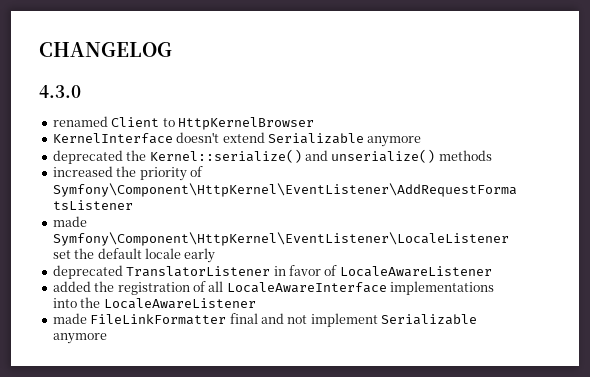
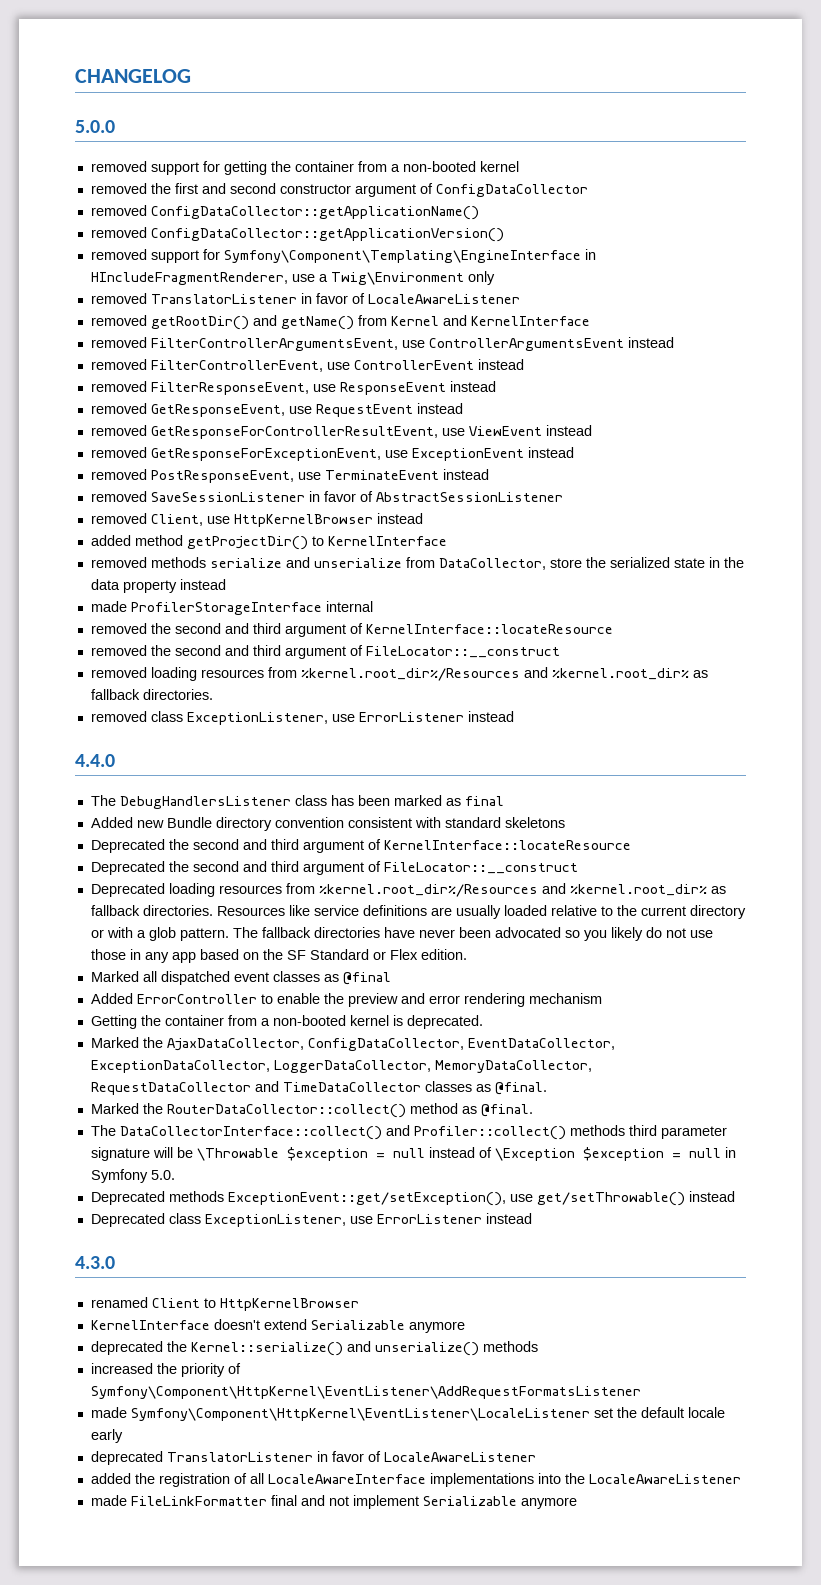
(172, 49) none -> [75,120,115,133] [90,161,519,175] [90,183,588,197] [90,205,479,220] [90,227,504,242] [90,249,596,263] [90,271,495,285] [90,293,520,304] [90,315,590,330] [90,337,674,351] [90,359,524,372] [90,381,496,395] [90,403,463,417] [90,425,592,439] [90,447,574,461] [90,469,489,483] [90,491,563,502] [90,513,423,527] [90,535,447,550] [90,557,744,570] [90,579,226,593] [90,601,373,615] [90,623,613,637] [90,645,560,659] [90,667,708,681] [90,689,213,700] [90,711,514,725] [75,754,115,767] [90,795,504,809] [90,817,565,831] [90,839,631,853] [90,861,578,875] [90,883,726,897] [90,905,746,919] [90,927,713,941] [90,949,467,963] [90,971,391,985] [90,993,602,1007] [90,1015,483,1029] [90,1037,615,1051] [90,1060,592,1073] [90,1081,547,1095] [90,1103,533,1118] [90,1125,727,1140] [90,1147,736,1161] [90,1169,175,1183] [90,1191,735,1206] [90,1213,532,1227] // 5.0.0 // removed support for getting the container from a non-booted kernel // removed the first and second constructor argument of ConfigDataCollector // removed ConfigDataCollector::getApplicationName() // removed ConfigDataCollector::getApplicationVersion() // removed support for Symfony\Component\Templating\EngineInterface in HIncludeFragmentRenderer, use a Twig\Environment only // removed TranslatorListener in favor of LocaleAwareListener // removed getRootDir() and getName() from Kernel and KernelInterface // removed FilterControllerArgumentsEvent, use ControllerArgumentsEvent instead // removed FilterControllerEvent, use ControllerEvent instead // removed FilterResponseEvent, use ResponseEvent instead // removed GetResponseEvent, use RequestEvent instead // removed GetResponseForControllerResultEvent, use ViewEvent instead // removed GetResponseForExceptionEvent, use ExceptionEvent instead // removed PostResponseEvent, use TerminateEvent instead // removed SaveSessionListener in favor of AbstractSessionListener // removed Client, use HttpKernelBrowser instead // added method getProjectDir() to KernelInterface // removed methods serialize and unserialize from DataCollector, store the serialized state in the data property instead // made ProfilerStorageInterface internal // removed the second and third argument of KernelInterface::locateResource // removed the second and third argument of FileLocator::__construct // removed loading resources from %kernel.root_dir%/Resources and %kernel.root_dir% as fallback directories. // removed class ExceptionListener, use ErrorListener instead // 4.4.0 // The DebugHandlersListener class has been marked as final // Added new Bundle directory convention consistent with standard skeletons // Deprecated the second and third argument of KernelInterface::locateResource // Deprecated the second and third argument of FileLocator::__construct // Deprecated loading resources from %kernel.root_dir%/Resources and %kernel.root_dir% as fallback directories. Resources like service definitions are usually loaded relative to the current directory or with a glob pattern. The fallback directories have never been advocated so you likely do not use those in any app based on the SF Standard or Flex edition. // Marked all dispatched event classes as @final // Added ErrorController to enable the preview and error rendering mechanism // Getting the container from a non-booted kernel is deprecated. // Marked the AjaxDataCollector, ConfigDataCollector, EventDataCollector, ExceptionDataCollector, LoggerDataCollector, MemoryDataCollector, RequestDataCollector and TimeDataCollector classes as @final. // Marked the RouterDataCollector::collect() method as @final. // The DataCollectorInterface::collect() and Profiler::collect() methods third parameter signature will be \Throwable $exception = null instead of \Exception $exception = null in Symfony 5.0. // Deprecated methods ExceptionEvent::get/setException(), use get/setThrowable() instead // Deprecated class ExceptionListener, use ErrorListener instead

